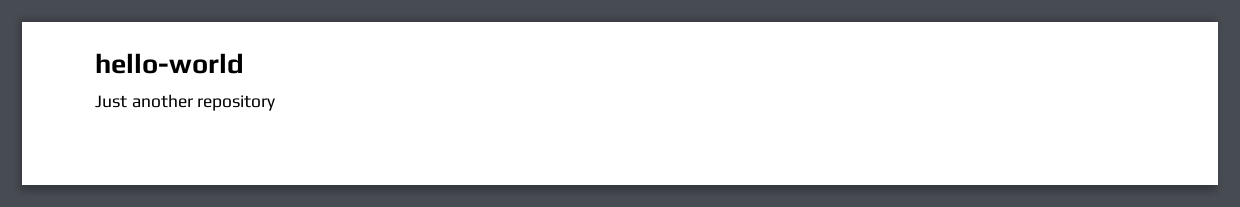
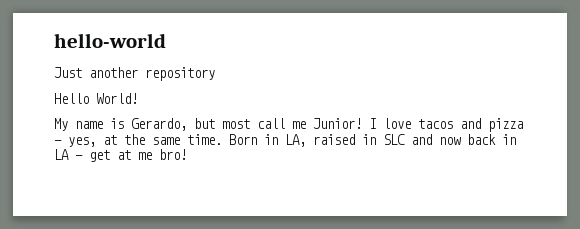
(276, 103) none -> [54,93,138,104] [54,118,523,132] [54,134,516,147] [54,149,187,162] // Hello World! // My name is Gerardo, but most call me Junior! I love tacos and pizza - yes, at the same time. Born in LA, raised in SLC and now back in LA - get at me bro!

